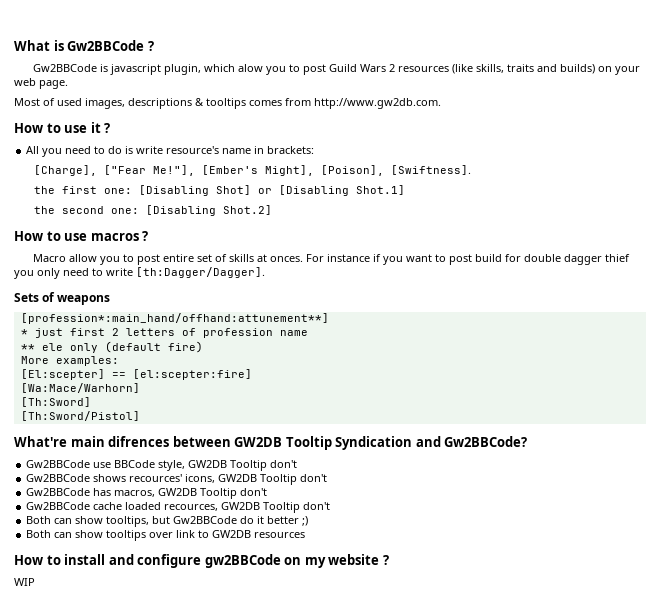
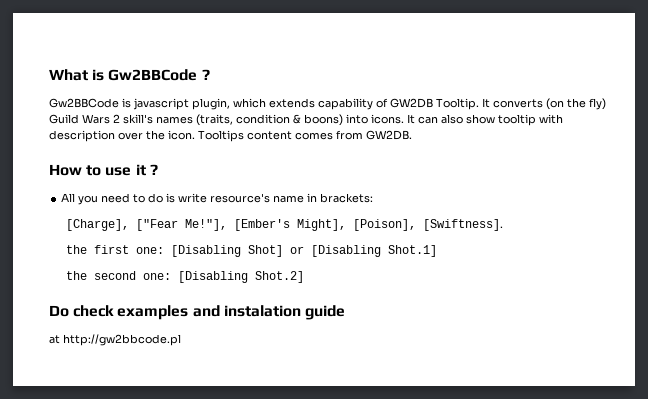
[238,64,641,75] [14,78,68,89] [14,98,246,109] alow you to post Guild Wars 2 resources (like skills, traits and builds) on your web page. // Most of used images, descriptions & tooltips -> [269,98,606,110] [49,114,563,126] [49,130,292,142] extends capability of GW2DB Tooltip. It converts (on the fly) Guild Wars 2 skill's names (traits, condition & boons) into icons. It can also show tooltip with description over the icon. Tooltips content
[314,98,441,109] http://www.gw2db.com. -> [366,130,412,140] GW2DB.
[14,231,149,241] [33,254,631,265] [14,267,265,279] [14,292,111,305] [20,313,329,324] [20,328,308,338] [20,341,203,353] [20,356,119,366] [20,369,252,380] [20,383,140,393] [20,397,91,407] [20,411,140,421] [14,436,528,450] [26,460,298,471] [26,474,328,485] [26,488,268,499] [26,502,331,513] [26,516,309,527] [26,530,306,541] [14,554,389,568] [14,578,35,586] How to use macros ? // Macro allow you to post entire set of skills at onces. For instance if you want to post build for double dagger thief you only need to write [th:Dagger/Dagger]. // Sets of weapons // [profession*:main_hand/offhand:attunement**] // * just first 2 letters of profession name // ** ele only (default fire) // More examples: // [El:scepter] == [el:scepter:fire] // [Wa:Mace/Warhorn] // [Th:Sword] // [Th:Sword/Pistol] // What're main difrences between GW2DB Tooltip Syndication and Gw2BBCode? // Gw2BBCode use BBCode style, GW2DB Tooltip don't // Gw2BBCode shows recources' icons, GW2DB Tooltip don't // Gw2BBCode has macros, GW2DB Tooltip don't // Gw2BBCode cache loaded recources, GW2DB Tooltip don't // Both can show tooltips, but Gw2BBCode do it better ;) // Both can show tooltips over link to GW2DB resources // How to install and configure gw2BBCode on my website ? // WIP -> [49,305,345,320] [49,334,181,346] Do check examples and instalation guide // at http://gw2bbcode.pl

